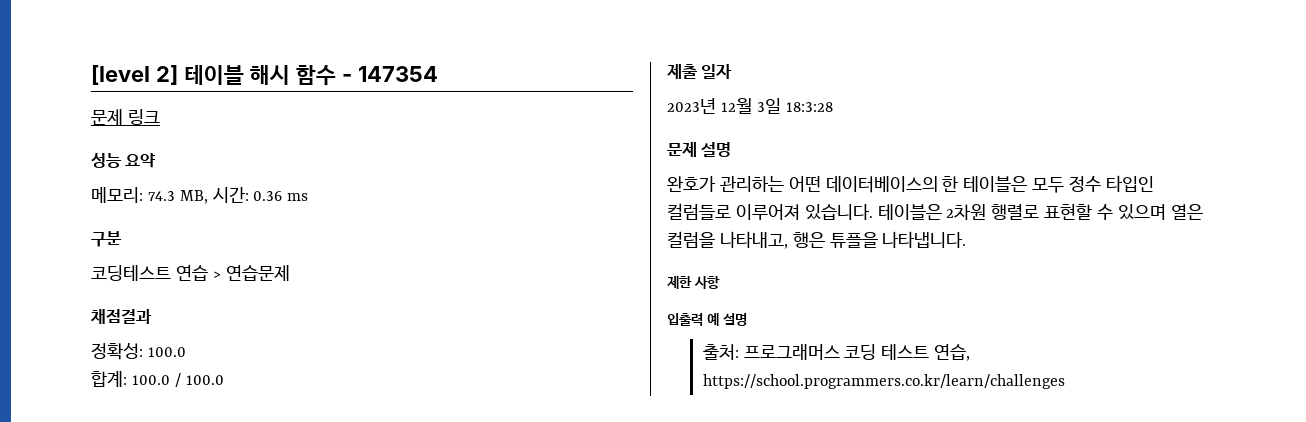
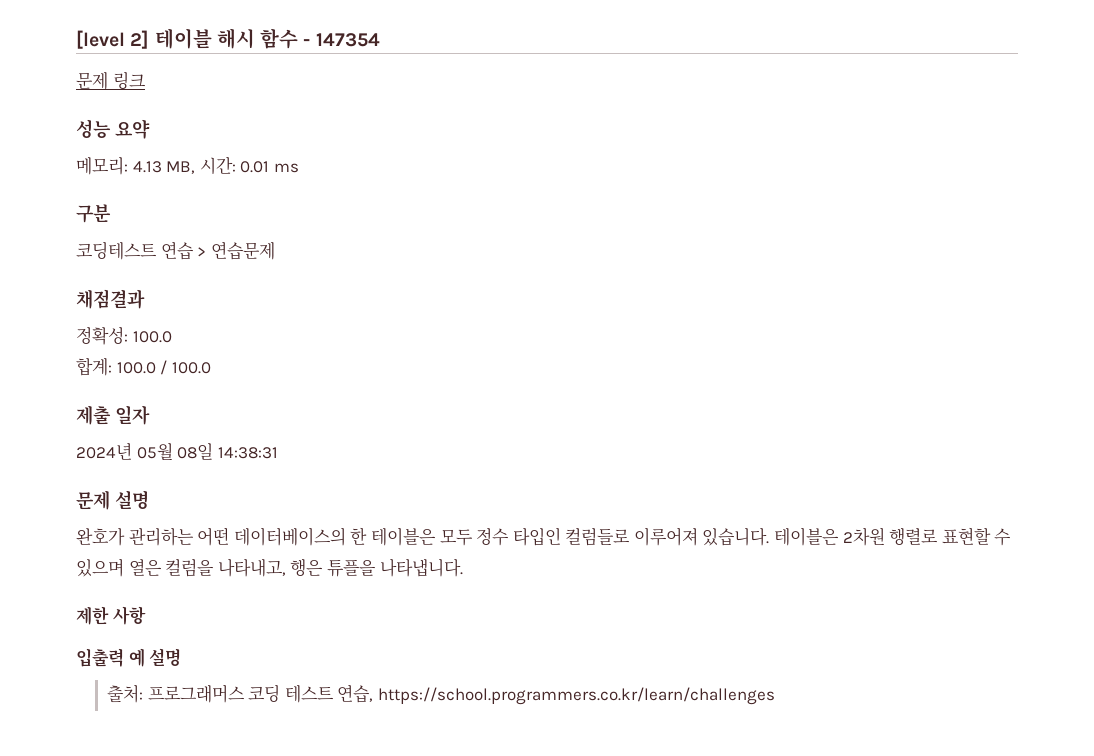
[147,191,175,201] 74.3 -> [132,161,162,173] 4.13
[253,191,283,201] 0.36 -> [240,161,270,173] 0.01
[667,98,833,114] 2023년 12월 3일 18:3:28 -> [76,443,278,460] 2024년 05월 08일 14:38:31

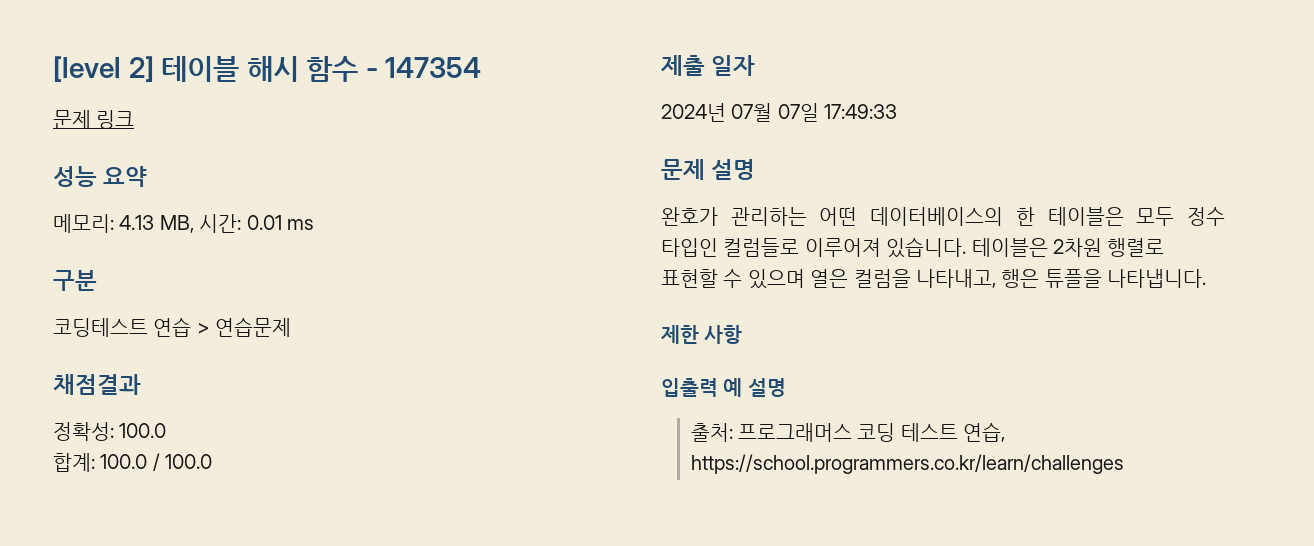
[136,443,278,460] 05월 08일 14:38:31 -> [731,103,898,122] 07월 07일 17:49:33

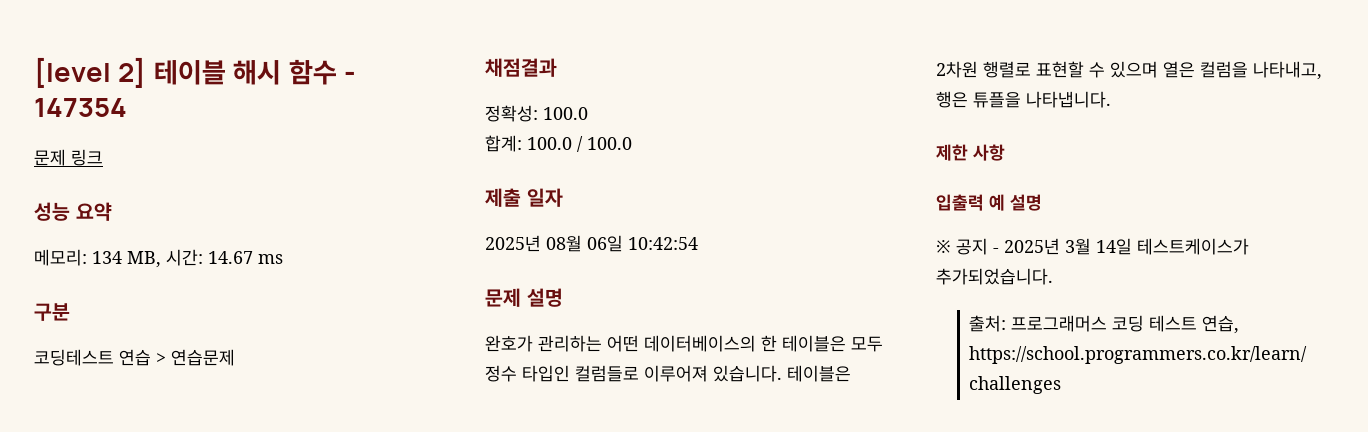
[119,215,155,230] 4.13 -> [92,251,122,264] 134
[246,215,282,230] 0.01 -> [208,251,253,264] 14.67
[661,103,898,122] 2024년 07월 07일 17:49:33 -> [485,235,698,252] 2025년 08월 06일 10:42:54
(786, 387) none -> [936,238,1249,255] [936,268,1053,285] // ※ 공지 - 2025년 3월 14일 테스트케이스가 추가되었습니다.

